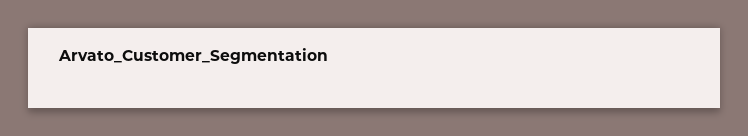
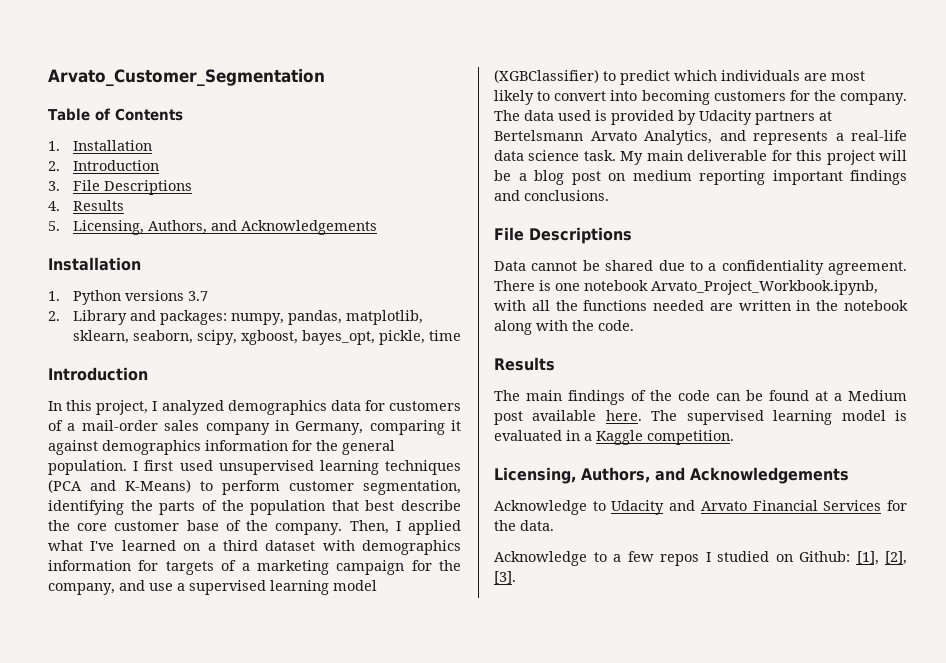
(328, 56) none -> [48,108,183,121] [48,140,152,151] [48,160,159,171] [48,180,192,195] [48,200,124,211] [48,220,377,235] [48,257,141,271] [48,290,208,305] [48,310,423,325] [72,330,461,345] [48,367,148,381] [48,400,461,415] [48,420,461,435] [48,440,395,455] [48,460,461,475] [48,479,461,495] [48,500,461,515] [48,520,462,535] [48,540,461,555] [48,560,461,575] [48,580,377,595] [494,69,865,85] [494,90,907,105] [494,110,832,125] [494,130,907,145] [494,150,907,165] [494,170,907,185] [494,190,609,201] [494,227,632,244] [494,260,907,275] [494,280,878,295] [494,300,908,311] [494,320,634,335] [494,357,555,371] [494,390,907,405] [494,410,907,425] [494,430,734,445] [494,467,849,484] [494,500,907,515] [494,520,554,531] [494,551,907,566] [494,571,516,584] // Table of Contents // 1. Installation // 2. Introduction // 3. File Descriptions // 4. Results // 5. Licensing, Authors, and Acknowledgements // Installation // 1. Python versions 3.7 // 2. Library and packages: numpy, pandas, matplotlib, sklearn, seaborn, scipy, xgboost, bayes_opt, pickle, time // Introduction // In this project, I analyzed demographics data for customers of a mail-order sales company in Germany, comparing it against demographics information for the general population. I first used unsupervised learning techniques (PCA and K-Means) to perform customer segmentation, identifying the parts of the population that best describe the core customer base of the company. Then, I applied what I've learned on a third dataset with demographics information for targets of a marketing campaign for the company, and use a supervised learning model (XGBClassifier) to predict which individuals are most likely to convert into becoming customers for the company. The data used is provided by Udacity partners at Bertelsmann Arvato Analytics, and represents a real-life data science task. My main deliverable for this project will be a blog post on medium reporting important findings and conclusions. // File Descriptions // Data cannot be shared due to a confidentiality agreement. There is one notebook Arvato_Project_Workbook.ipynb, with all the functions needed are written in the notebook along with the code. // Results // The main findings of the code can be found at a Medium post available here. The supervised learning model is evaluated in a Kaggle competition. // Licensing, Authors, and Acknowledgements // Acknowledge to Udacity and Arvato Financial Services for the data. // Acknowledge to a few repos I studied on Github: [1], [2], [3].

